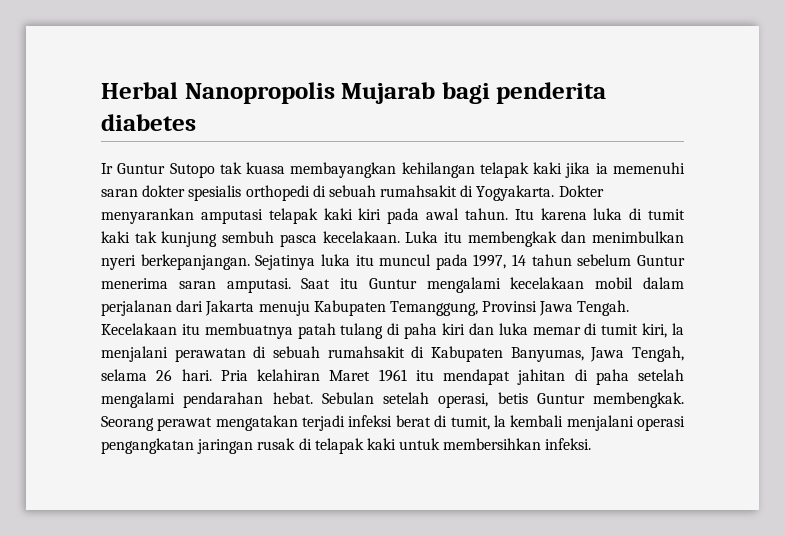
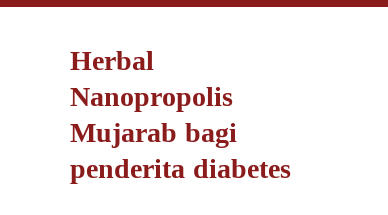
[101,162,685,178] [101,185,604,201] [101,208,685,224] [101,231,684,247] [101,254,685,270] [101,277,684,293] [101,300,630,316] [101,323,684,339] [101,346,685,362] [101,369,684,385] [101,392,684,408] [101,415,685,431] [101,438,592,454] // Ir Guntur Sutopo tak kuasa membayangkan kehilangan telapak kaki jika ia memenuhi saran dokter spesialis orthopedi di sebuah rumahsakit di Yogyakarta. Dokter menyarankan amputasi telapak kaki kiri pada awal tahun. Itu karena luka di tumit kaki tak kunjung sembuh pasca kecelakaan. Luka itu membengkak dan menimbulkan nyeri berkepanjangan. Sejatinya luka itu muncul pada 1997, 14 tahun sebelum Guntur menerima saran amputasi. Saat itu Guntur mengalami kecelakaan mobil dalam perjalanan dari Jakarta menuju Kabupaten Temanggung, Provinsi Jawa Tengah. Kecelakaan itu membuatnya patah tulang di paha kiri dan luka memar di tumit kiri, la menjalani perawatan di sebuah rumahsakit di Kabupaten Banyumas, Jawa Tengah, selama 26 hari. Pria kelahiran Maret 1961 itu mendapat jahitan di paha setelah mengalami pendarahan hebat. Sebulan setelah operasi, betis Guntur membengkak. Seorang perawat mengatakan terjadi infeksi berat di tumit, la kembali menjalani operasi pengangkatan jaringan rusak di telapak kaki untuk membersihkan infeksi. -> (291, 168) none

